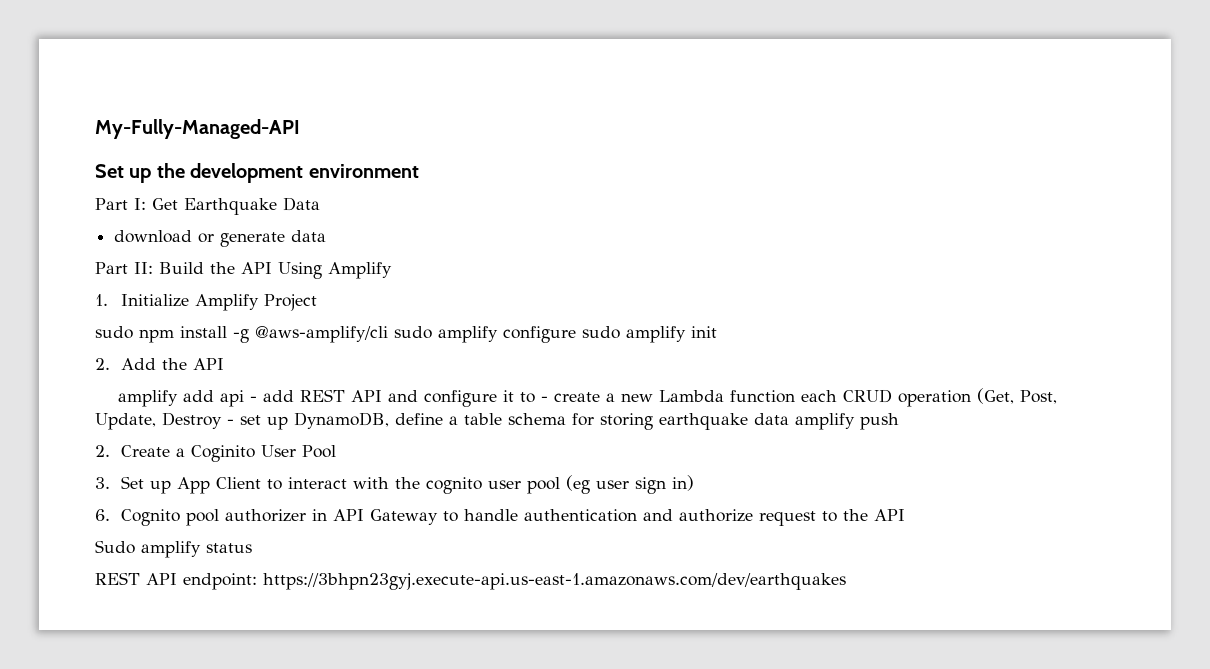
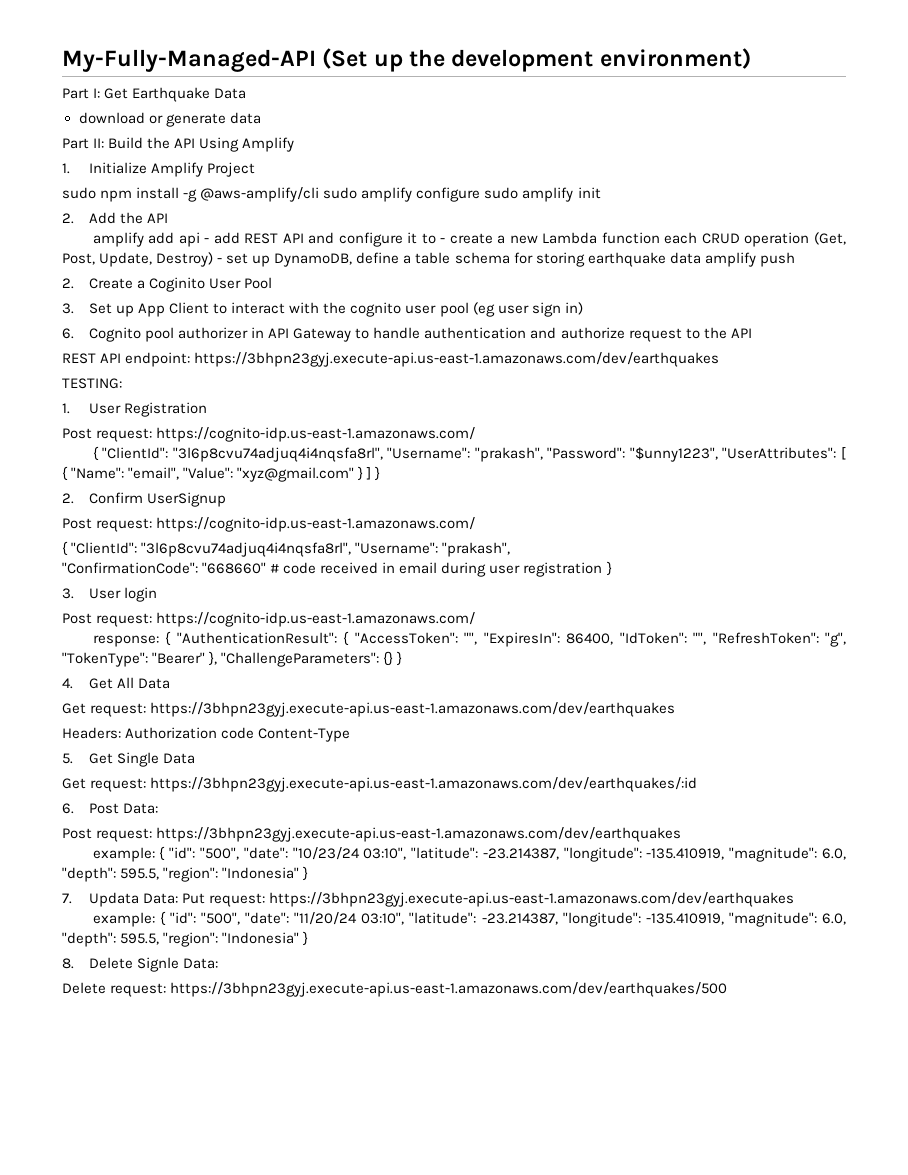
[95,164,124,178] // Set -> [322,48,368,69] (Set
[308,164,419,178] environment -> [599,48,751,69] environment)
[162,412,222,429] Destroy -> [156,252,214,267] Destroy)
[95,540,252,558] // Sudo amplify status -> (752, 333) none
(846, 581) none -> [62,378,122,389] [62,402,208,417] [62,427,476,442] [92,446,846,462] [62,466,381,482] [62,492,227,507] [62,517,476,532] [62,541,511,557] [62,561,612,577] [62,587,158,602] [62,612,476,627] [92,631,846,647] [62,651,403,667] [62,677,171,689] [62,702,676,717] [62,727,351,742] [62,752,196,767] [62,777,698,792] [62,803,159,814] [62,827,682,842] [92,846,846,862] [62,866,309,882] [62,892,795,907] [92,911,846,927] [62,931,309,947] [62,957,219,972] [62,982,728,997] // TESTING: // 1. User Registration // Post request: https://cognito-idp.us-east-1.amazonaws.com/ // { "ClientId": "3l6p8cvu74adjuq4i4nqsfa8rl", "Username": "prakash", "Password": "$unny1223", "UserAttributes": [ { "Name": "email", "Value": "xyz@gmail.com" } ] } // 2. Confirm UserSignup // Post request: https://cognito-idp.us-east-1.amazonaws.com/ // { "ClientId": "3l6p8cvu74adjuq4i4nqsfa8rl", "Username": "prakash", // "ConfirmationCode": "668660" # code received in email during user registration } // 3. User login // Post request: https://cognito-idp.us-east-1.amazonaws.com/ // response: { "AuthenticationResult": { "AccessToken": "", "ExpiresIn": 86400, "IdToken": "", "RefreshToken": "g", "TokenType": "Bearer" }, "ChallengeParameters": {} } // 4. Get All Data // Get request: https://3bhpn23gyj.execute-api.us-east-1.amazonaws.com/dev/earthquakes // Headers: Authorization code Content-Type // 5. Get Single Data // Get request: https://3bhpn23gyj.execute-api.us-east-1.amazonaws.com/dev/earthquakes/:id // 6. Post Data: // Post request: https://3bhpn23gyj.execute-api.us-east-1.amazonaws.com/dev/earthquakes // example: { "id": "500", "date": "10/23/24 03:10", "latitude": -23.214387, "longitude": -135.410919, "magnitude": 6.0, "depth": 595.5, "region": "Indonesia" } // 7. Updata Data: Put request: https://3bhpn23gyj.execute-api.us-east-1.amazonaws.com/dev/earthquakes // example: { "id": "500", "date": "11/20/24 03:10", "latitude": -23.214387, "longitude": -135.410919, "magnitude": 6.0, "depth": 595.5, "region": "Indonesia" } // 8. Delete Signle Data: // Delete request: https://3bhpn23gyj.execute-api.us-east-1.amazonaws.com/dev/earthquakes/500

